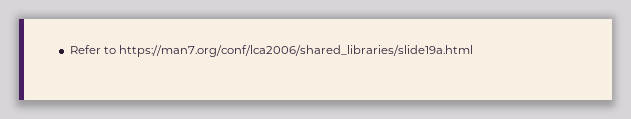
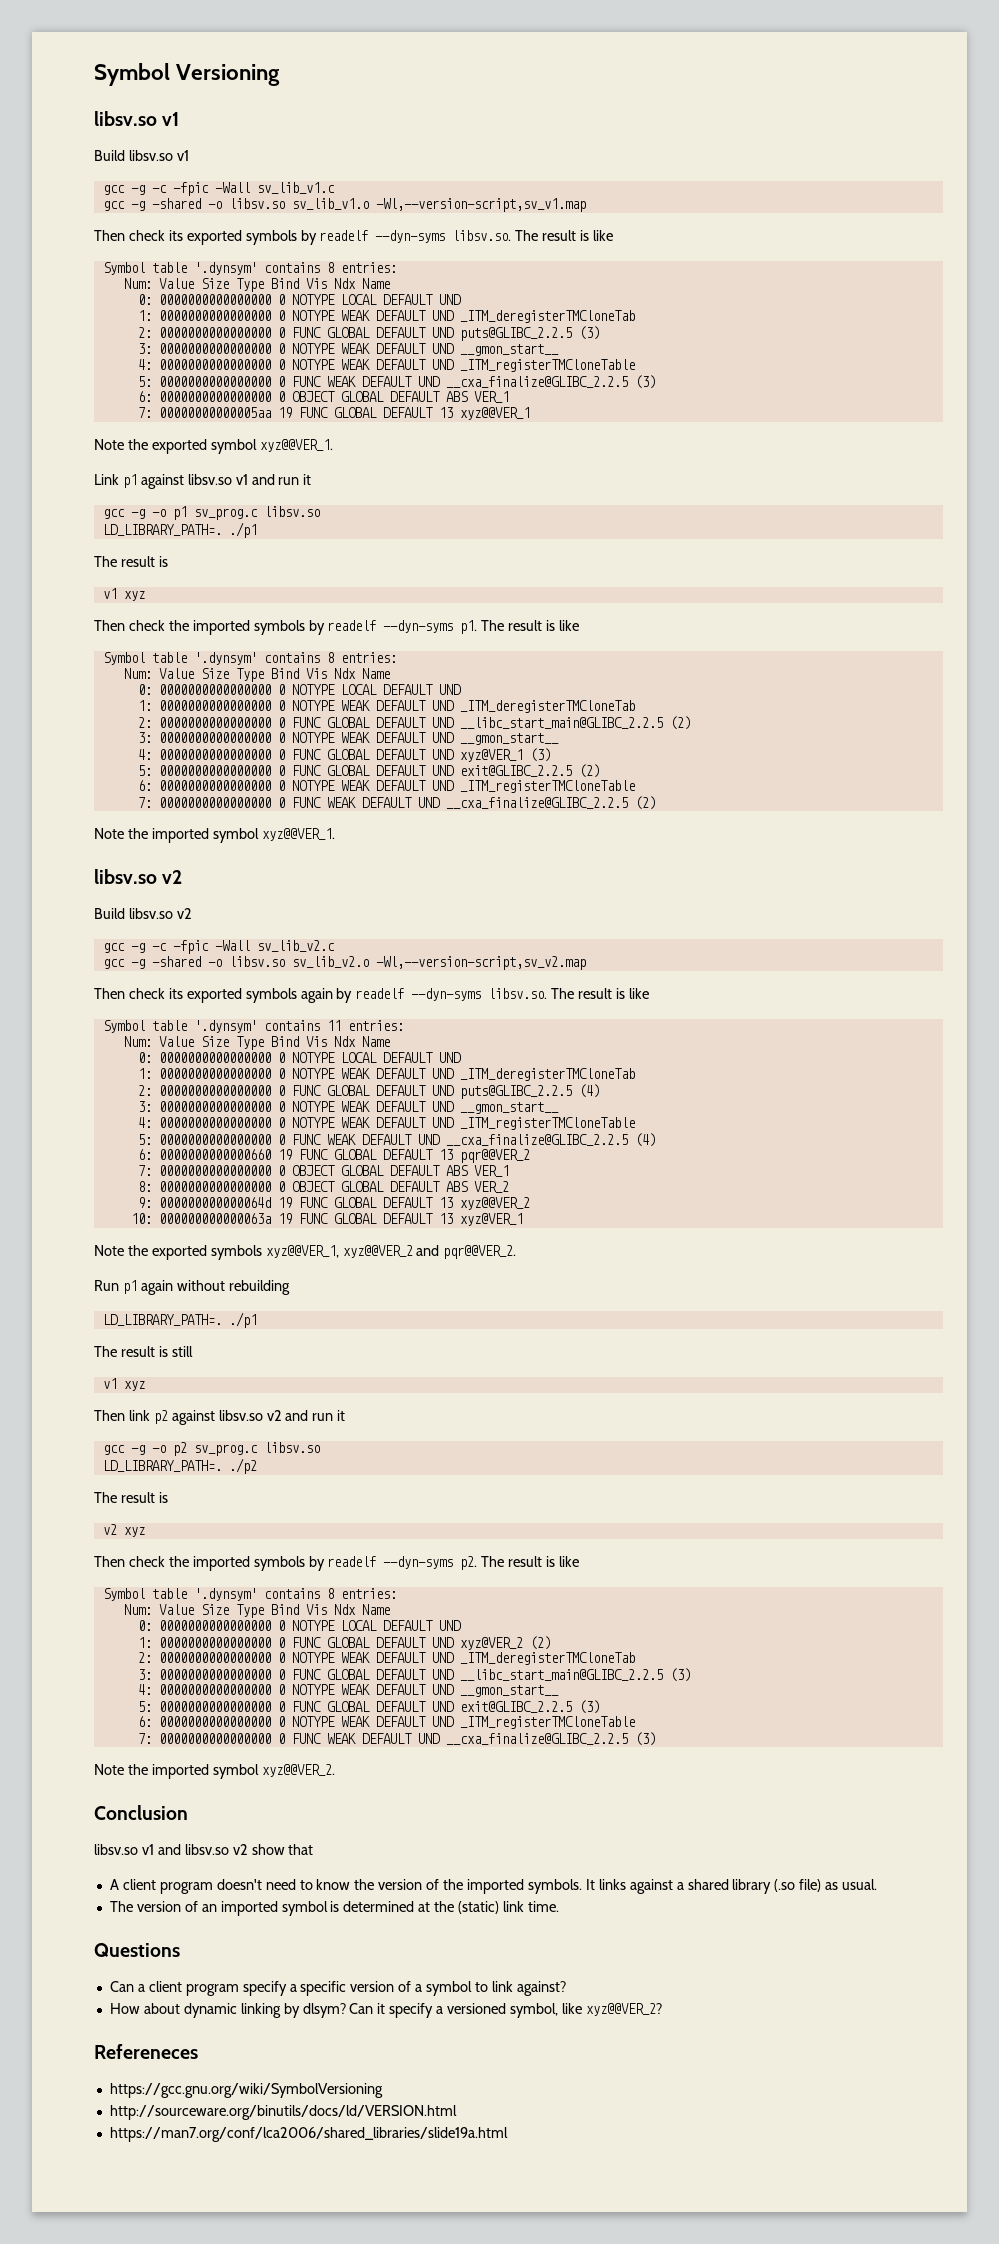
[69,45,116,54] Refer to -> [94,63,281,86] [94,111,180,126] [94,150,189,161] [102,182,335,196] [102,198,586,212] [94,230,614,245] [102,262,397,275] [123,278,390,292] [137,294,461,305] [137,310,635,323] [137,326,600,341] [137,343,559,356] [137,359,635,372] [137,375,656,389] [137,391,509,403] [137,407,530,420] [94,439,333,454] [94,474,312,489] [102,506,320,520] [102,522,257,538] [94,556,168,567] [102,588,145,601] [94,620,580,635] [102,652,397,665] [123,668,390,682] [137,684,461,695] [137,700,635,713] [137,716,691,730] [137,732,559,745] [137,748,551,762] [137,764,600,778] [137,780,635,793] [137,796,656,810] [94,828,335,843] [94,869,183,884] [94,908,192,919] [102,940,335,954] [102,956,586,970] [94,988,650,1003] [102,1020,404,1033] [123,1036,390,1050] [137,1052,461,1063] [137,1068,635,1081] [137,1084,600,1099] [137,1101,559,1114] [137,1117,635,1130] [137,1133,656,1147] [137,1149,530,1163] [137,1165,509,1177] [137,1181,509,1193] [137,1197,530,1210] [130,1213,523,1226] [94,1245,517,1260] [94,1280,290,1295] [102,1312,257,1328] [94,1346,193,1357] [102,1378,145,1391] [94,1410,346,1425] [102,1442,320,1456] [102,1458,257,1474] [94,1492,168,1503] [102,1524,145,1537] [94,1556,580,1571] [102,1588,397,1601] [123,1604,390,1618] [137,1620,461,1631] [137,1636,551,1650] [137,1652,635,1665] [137,1668,691,1682] [137,1684,559,1697] [137,1700,600,1714] [137,1716,635,1729] [137,1732,656,1746] [94,1764,335,1779] [94,1805,188,1820] [94,1844,314,1855] [109,1879,878,1894] [109,1901,559,1916] [94,1943,180,1957] [109,1981,566,1996] [109,2003,662,2018] [94,2044,198,2059] [109,2083,383,2098] [109,2105,457,2120] Symbol Versioning // libsv.so v1 // Build libsv.so v1 // gcc -g -c -fpic -Wall sv_lib_v1.c // gcc -g -shared -o libsv.so sv_lib_v1.o -Wl,--version-script,sv_v1.map // Then check its exported symbols by readelf --dyn-syms libsv.so. The result is like // Symbol table '.dynsym' contains 8 entries: // Num: Value Size Type Bind Vis Ndx Name // 0: 0000000000000000 0 NOTYPE LOCAL DEFAULT UND // 1: 0000000000000000 0 NOTYPE WEAK DEFAULT UND _ITM_deregisterTMCloneTab // 2: 0000000000000000 0 FUNC GLOBAL DEFAULT UND puts@GLIBC_2.2.5 (3) // 3: 0000000000000000 0 NOTYPE WEAK DEFAULT UND __gmon_start__ // 4: 0000000000000000 0 NOTYPE WEAK DEFAULT UND _ITM_registerTMCloneTable // 5: 0000000000000000 0 FUNC WEAK DEFAULT UND __cxa_finalize@GLIBC_2.2.5 (3) // 6: 0000000000000000 0 OBJECT GLOBAL DEFAULT ABS VER_1 // 7: 00000000000005aa 19 FUNC GLOBAL DEFAULT 13 xyz@@VER_1 // Note the exported symbol xyz@@VER_1. // Link p1 against libsv.so v1 and run it // gcc -g -o p1 sv_prog.c libsv.so // LD_LIBRARY_PATH=. ./p1 // The result is // v1 xyz // Then check the imported symbols by readelf --dyn-syms p1. The result is like // Symbol table '.dynsym' contains 8 entries: // Num: Value Size Type Bind Vis Ndx Name // 0: 0000000000000000 0 NOTYPE LOCAL DEFAULT UND // 1: 0000000000000000 0 NOTYPE WEAK DEFAULT UND _ITM_deregisterTMCloneTab // 2: 0000000000000000 0 FUNC GLOBAL DEFAULT UND __libc_start_main@GLIBC_2.2.5 (2) // 3: 0000000000000000 0 NOTYPE WEAK DEFAULT UND __gmon_start__ // 4: 0000000000000000 0 FUNC GLOBAL DEFAULT UND xyz@VER_1 (3) // 5: 0000000000000000 0 FUNC GLOBAL DEFAULT UND exit@GLIBC_2.2.5 (2) // 6: 0000000000000000 0 NOTYPE WEAK DEFAULT UND _ITM_registerTMCloneTable // 7: 0000000000000000 0 FUNC WEAK DEFAULT UND __cxa_finalize@GLIBC_2.2.5 (2) // Note the imported symbol xyz@@VER_1. // libsv.so v2 // Build libsv.so v2 // gcc -g -c -fpic -Wall sv_lib_v2.c // gcc -g -shared -o libsv.so sv_lib_v2.o -Wl,--version-script,sv_v2.map // Then check its exported symbols again by readelf --dyn-syms libsv.so. The result is like // Symbol table '.dynsym' contains 11 entries: // Num: Value Size Type Bind Vis Ndx Name // 0: 0000000000000000 0 NOTYPE LOCAL DEFAULT UND // 1: 0000000000000000 0 NOTYPE WEAK DEFAULT UND _ITM_deregisterTMCloneTab // 2: 0000000000000000 0 FUNC GLOBAL DEFAULT UND puts@GLIBC_2.2.5 (4) // 3: 0000000000000000 0 NOTYPE WEAK DEFAULT UND __gmon_start__ // 4: 0000000000000000 0 NOTYPE WEAK DEFAULT UND _ITM_registerTMCloneTable // 5: 0000000000000000 0 FUNC WEAK DEFAULT UND __cxa_finalize@GLIBC_2.2.5 (4) // 6: 0000000000000660 19 FUNC GLOBAL DEFAULT 13 pqr@@VER_2 // 7: 0000000000000000 0 OBJECT GLOBAL DEFAULT ABS VER_1 // 8: 0000000000000000 0 OBJECT GLOBAL DEFAULT ABS VER_2 // 9: 000000000000064d 19 FUNC GLOBAL DEFAULT 13 xyz@@VER_2 // 10: 000000000000063a 19 FUNC GLOBAL DEFAULT 13 xyz@VER_1 // Note the exported symbols xyz@@VER_1, xyz@@VER_2 and pqr@@VER_2. // Run p1 again without rebuilding // LD_LIBRARY_PATH=. ./p1 // The result is still // v1 xyz // Then link p2 against libsv.so v2 and run it // gcc -g -o p2 sv_prog.c libsv.so // LD_LIBRARY_PATH=. ./p2 // The result is // v2 xyz // Then check the imported symbols by readelf --dyn-syms p2. The result is like // Symbol table '.dynsym' contains 8 entries: // Num: Value Size Type Bind Vis Ndx Name // 0: 0000000000000000 0 NOTYPE LOCAL DEFAULT UND // 1: 0000000000000000 0 FUNC GLOBAL DEFAULT UND xyz@VER_2 (2) // 2: 0000000000000000 0 NOTYPE WEAK DEFAULT UND _ITM_deregisterTMCloneTab // 3: 0000000000000000 0 FUNC GLOBAL DEFAULT UND __libc_start_main@GLIBC_2.2.5 (3) // 4: 0000000000000000 0 NOTYPE WEAK DEFAULT UND __gmon_start__ // 5: 0000000000000000 0 FUNC GLOBAL DEFAULT UND exit@GLIBC_2.2.5 (3) // 6: 0000000000000000 0 NOTYPE WEAK DEFAULT UND _ITM_registerTMCloneTable // 7: 0000000000000000 0 FUNC WEAK DEFAULT UND __cxa_finalize@GLIBC_2.2.5 (3) // Note the imported symbol xyz@@VER_2. // Conclusion // libsv.so v1 and libsv.so v2 show that // A client program doesn't need to know the version of the imported symbols. It links against a shared library (.so file) as usual. // The version of an imported symbol is determined at the (static) link time. // Questions // Can a client program specify a specific version of a symbol to link against? // How about dynamic linking by dlsym? Can it specify a versioned symbol, like xyz@@VER_2? // Refereneces // https://gcc.gnu.org/wiki/SymbolVersioning // http://sourceware.org/binutils/docs/ld/VERSION.html //

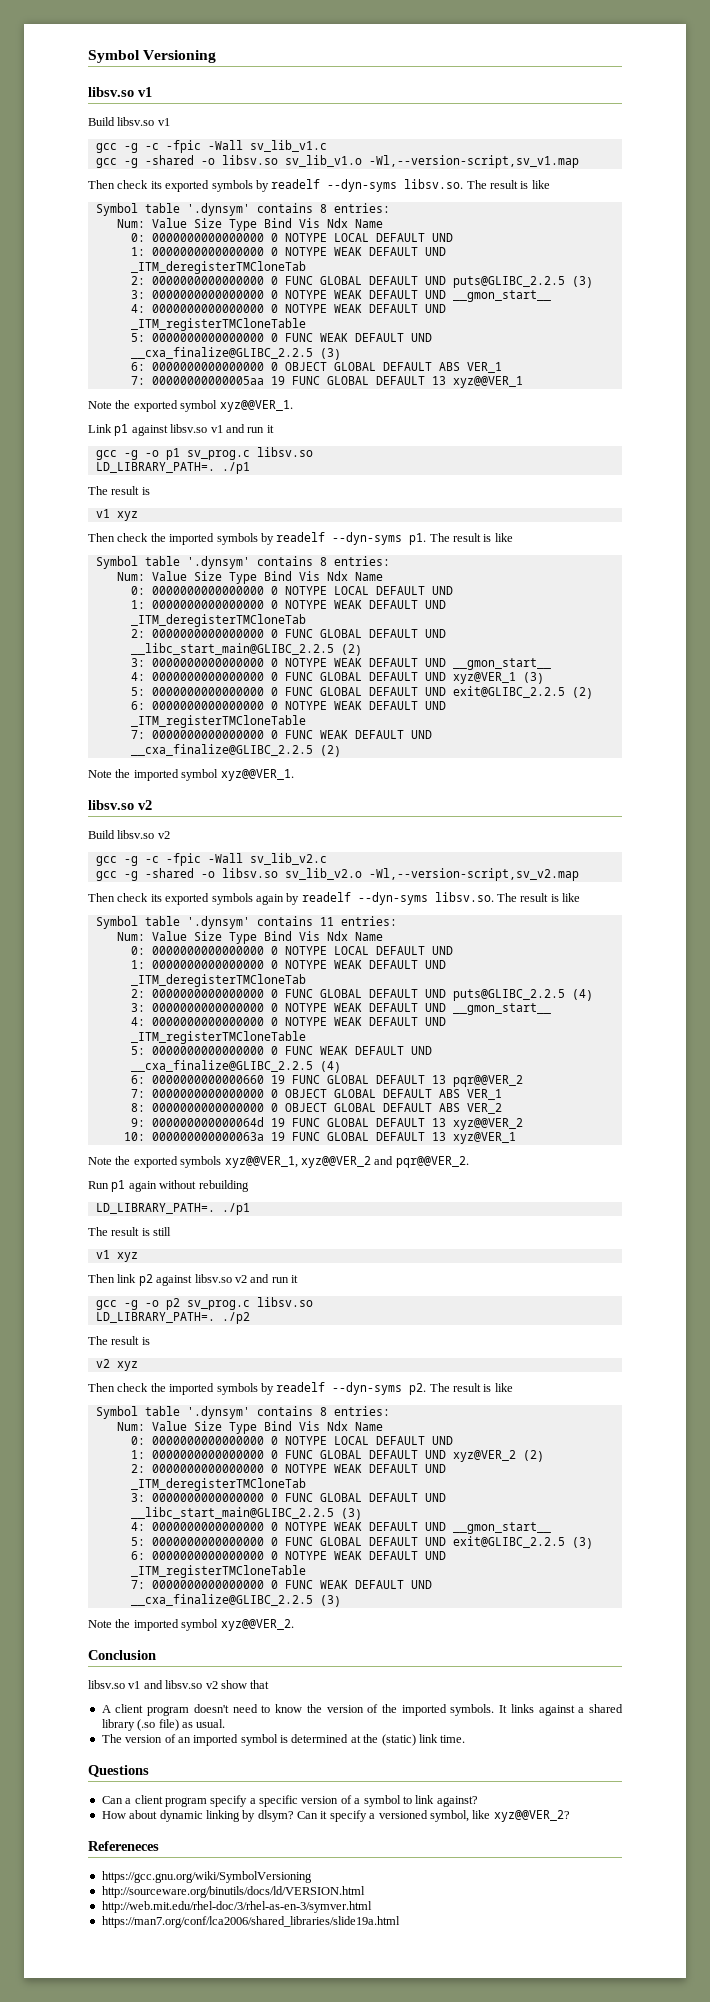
(457, 2112) none -> [101,1901,372,1913] // http://web.mit.edu/rhel-doc/3/rhel-as-en-3/symver.html

